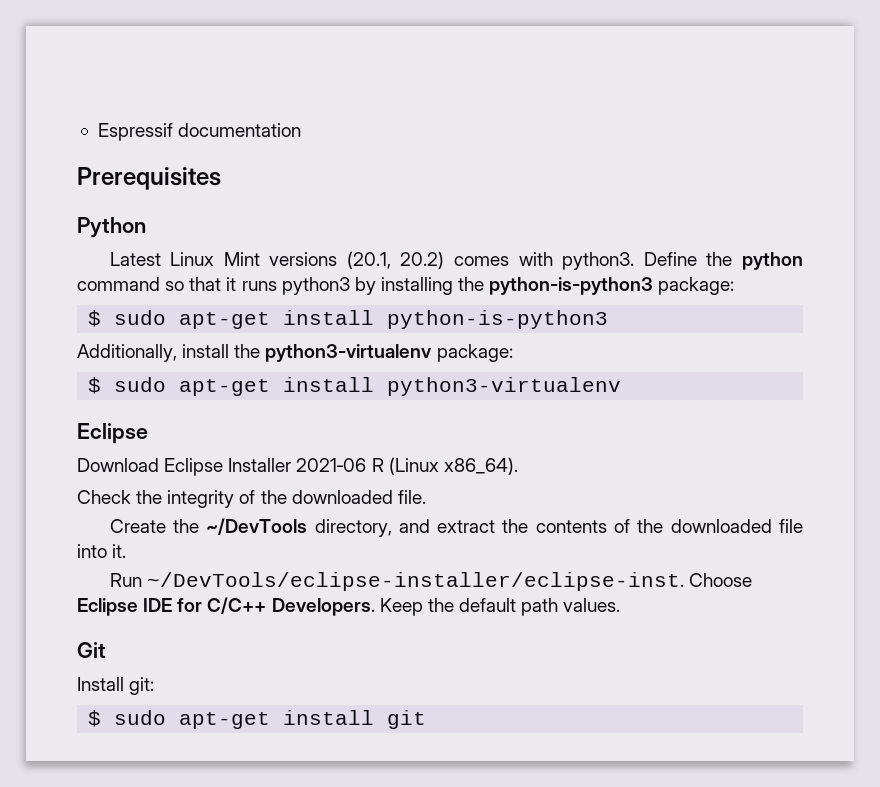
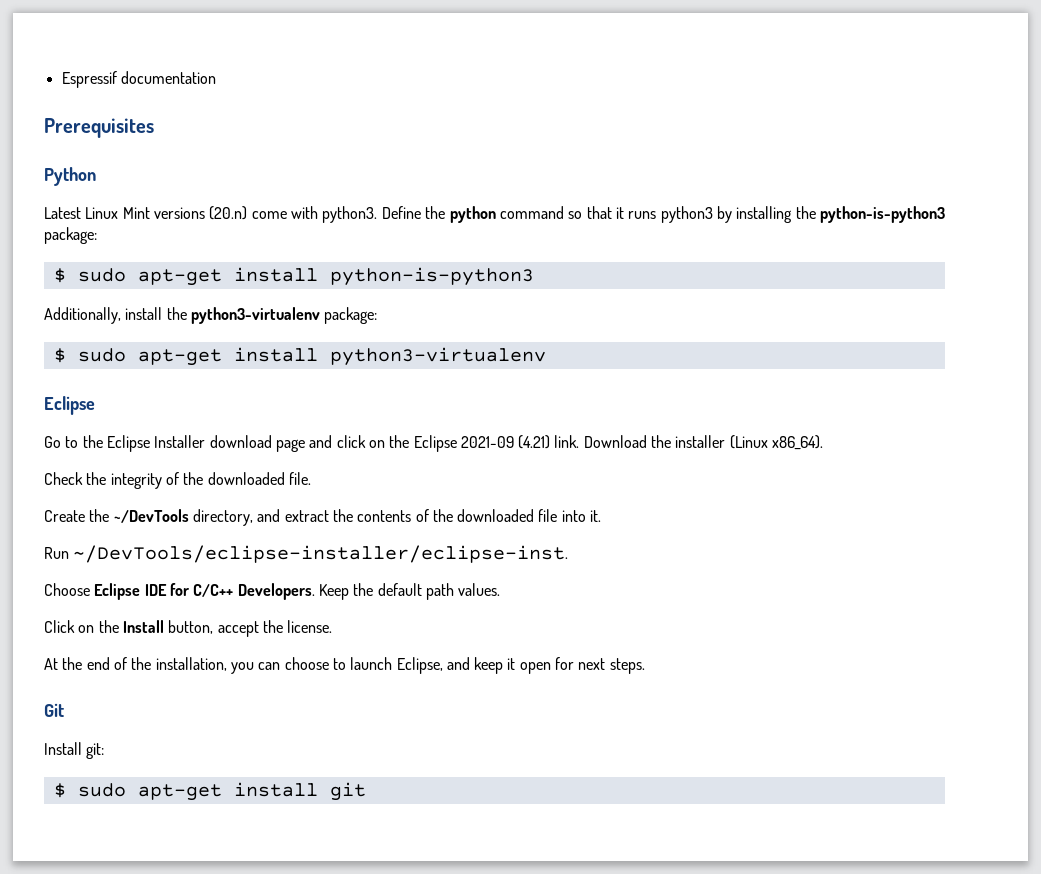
[346,251,510,269] (20.1, 20.2) comes -> [209,206,287,220] (20.n) come
[77,458,384,476] Download Eclipse Installer 2021‑06 R -> [44,435,726,452] Go to the Eclipse Installer download page and click on the Eclipse 2021-09 (4.21) link. Download the installer
(684, 581) none -> (569, 554) //
(621, 605) none -> [44,620,333,637] [44,657,645,674] // Click on the Install button, accept the license. // At the end of the installation, you can choose to launch Eclipse, and keep it open for next steps.

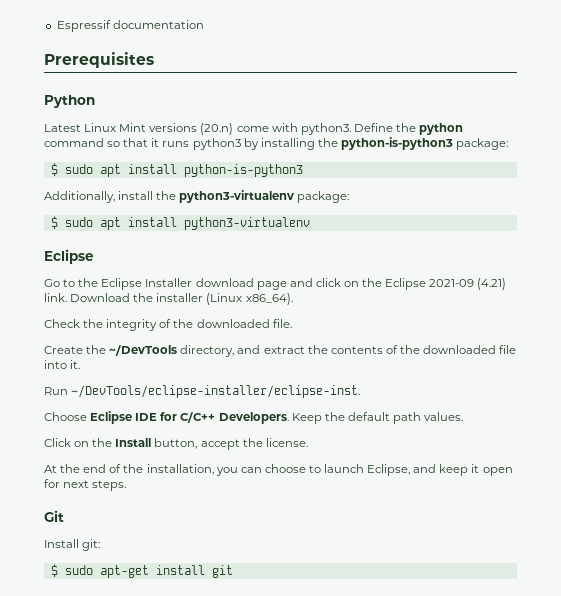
[137,269,222,286] apt-get -> [99,164,121,177] apt
[137,349,222,366] apt-get -> [99,217,121,230] apt

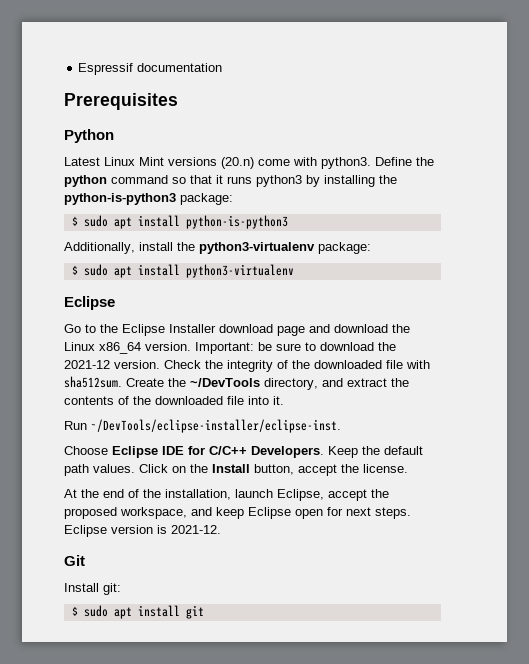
[315,278,507,290] [44,293,293,305] click on the Eclipse 2021-09 (4.21) link. Download the installer (Linux x86_64). // -> [334,324,410,333] [64,342,396,354] [64,360,160,369] download the Linux x86_64 version. Important: be sure to download the 2021-12 version.
[272,319,292,328] file. // -> [386,360,430,369] [64,376,122,388] file with sha512sum.
(464, 416) // -> (135, 468) none
[215,464,411,476] you can choose to launch Eclipse, -> [235,489,389,501] [64,507,187,519] launch Eclipse, accept the proposed workspace,
[471,464,480,473] it -> [248,507,291,519] Eclipse
(127, 485) none -> [64,525,221,537] Eclipse version is 2021-12.
[99,565,149,578] apt-get -> [113,607,132,619] apt

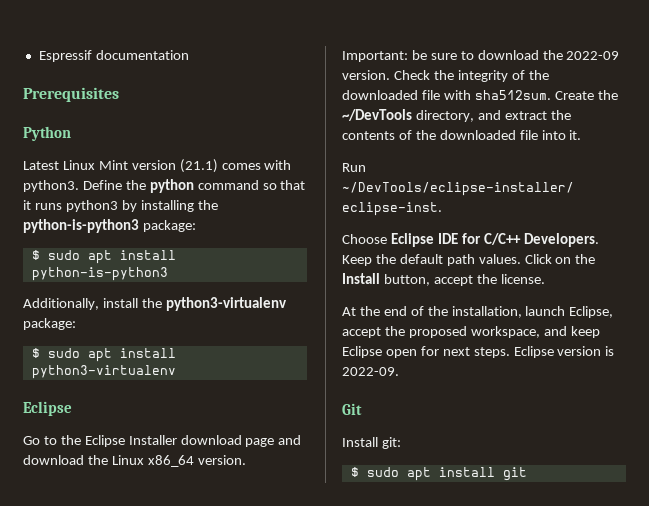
[168,157,290,169] versions (20.n) come -> [131,159,261,173] version (21.1) comes
[64,360,110,369] 2021-12 -> [566,51,620,60] 2022-09
[171,525,221,534] 2021-12. -> [342,367,399,376] 2022-09.

